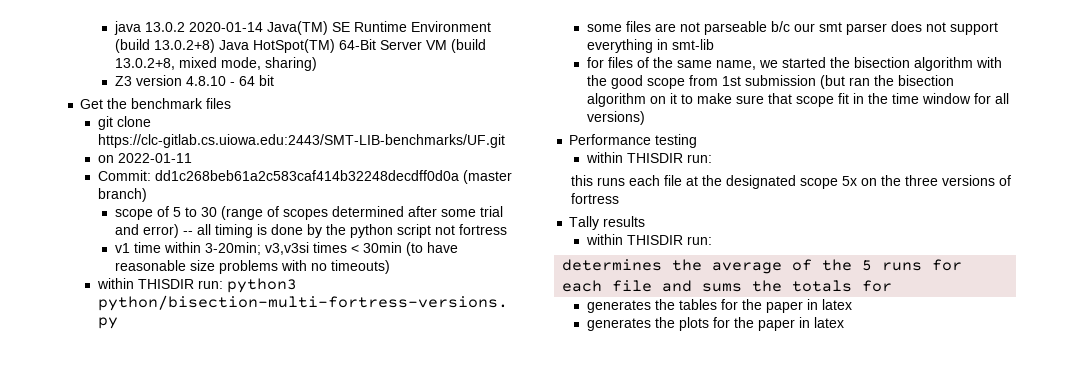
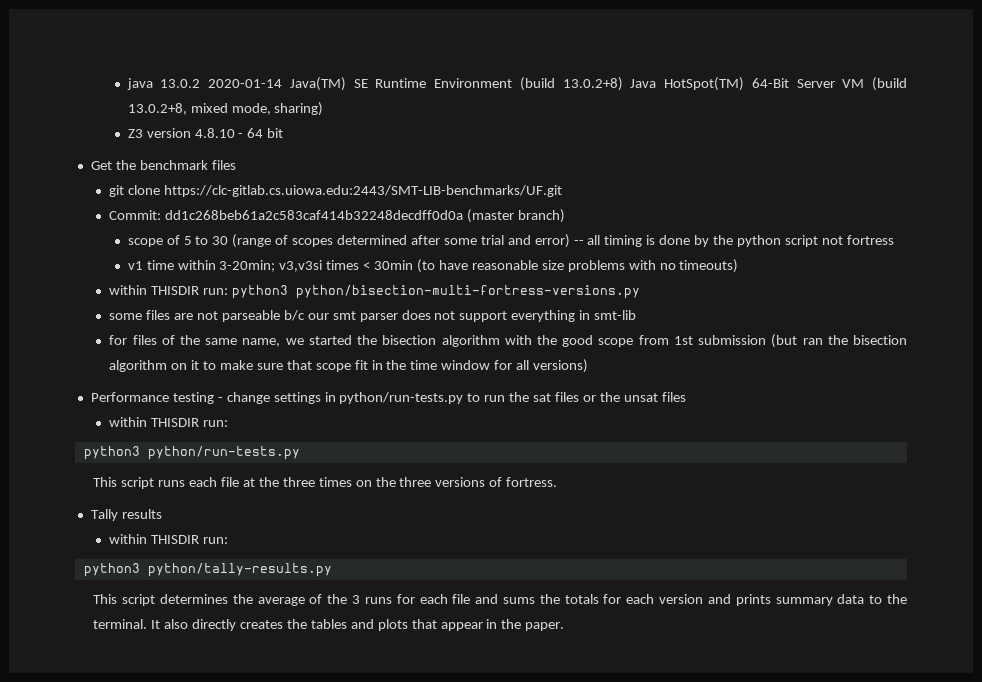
[97,153,192,163] // on 2022-01-11 -> (563, 191) none
[585,152,712,163] [571,175,594,186] // within THISDIR run: // this -> [217,392,686,404] [109,417,229,427] [83,446,300,460] [93,477,155,489] - change settings in python/run-tests.py to run the sat files or the unsat files // within THISDIR run: // python3 python/run-tests.py // This script
[726,175,858,189] designated scope 5x -> [282,477,352,487] three times
[571,193,620,204] fortress -> [506,477,558,487] fortress.
(712, 240) none -> [83,563,332,577] [93,594,156,606] python3 python/tally-results.py // This script
[862,260,873,271] 5 -> [352,595,361,604] 3
[586,299,852,313] [586,317,844,331] // generates the tables for the paper in latex // generates the plots for the paper in latex -> [626,594,908,606] [93,619,565,631] each version and prints summary data to the terminal. It also directly creates the tables and plots that appear in the paper.

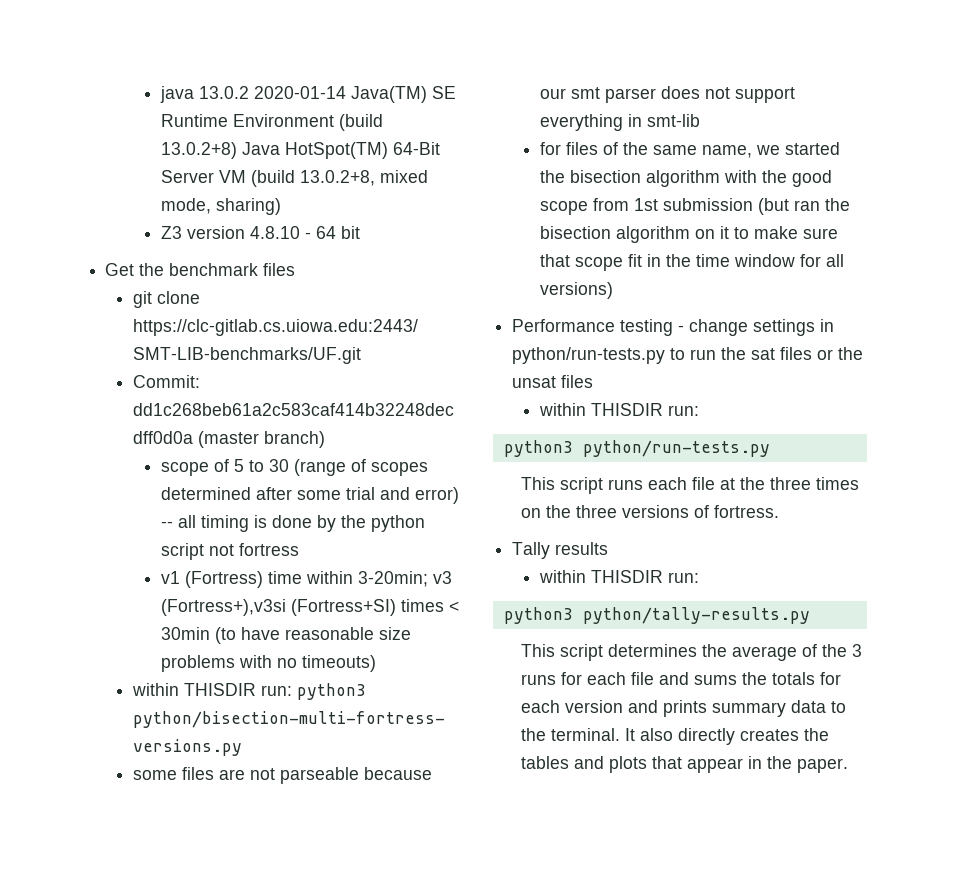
(143, 265) none -> [184,571,263,588] (Fortress)
[279,260,323,272] v3,v3si -> [432,571,452,584] [160,599,396,616] v3 (Fortress+),v3si (Fortress+SI)
[283,310,305,321] b/c -> [363,767,432,780] because

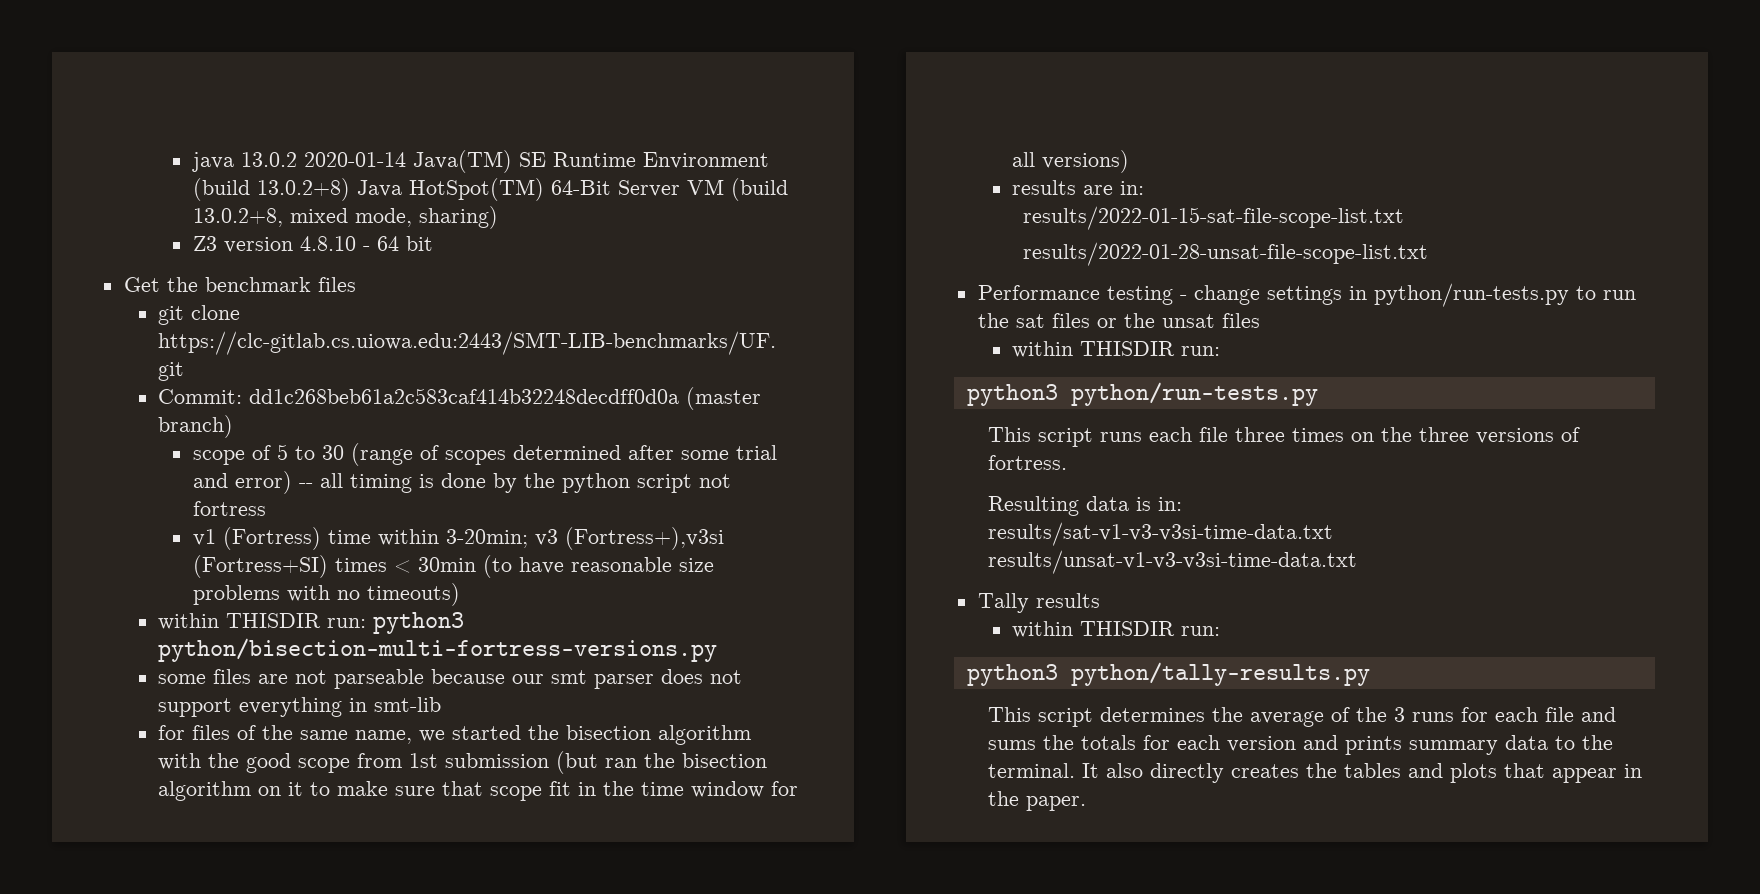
(613, 290) none -> [1012,180,1145,195] [1022,206,1404,230] [1022,242,1428,266] // results are in: // results/2022-01-15-sat-file-scope-list.txt // results/2022-01-28-unsat-file-scope-list.txt
[719,477,765,490] at the -> (1229, 434) none
(779, 511) none -> [988,496,1183,516] [988,522,1334,546] [988,550,1358,574] // Resulting data is in: // results/sat-v1-v3-v3si-time-data.txt results/unsat-v1-v3-v3si-time-data.txt

